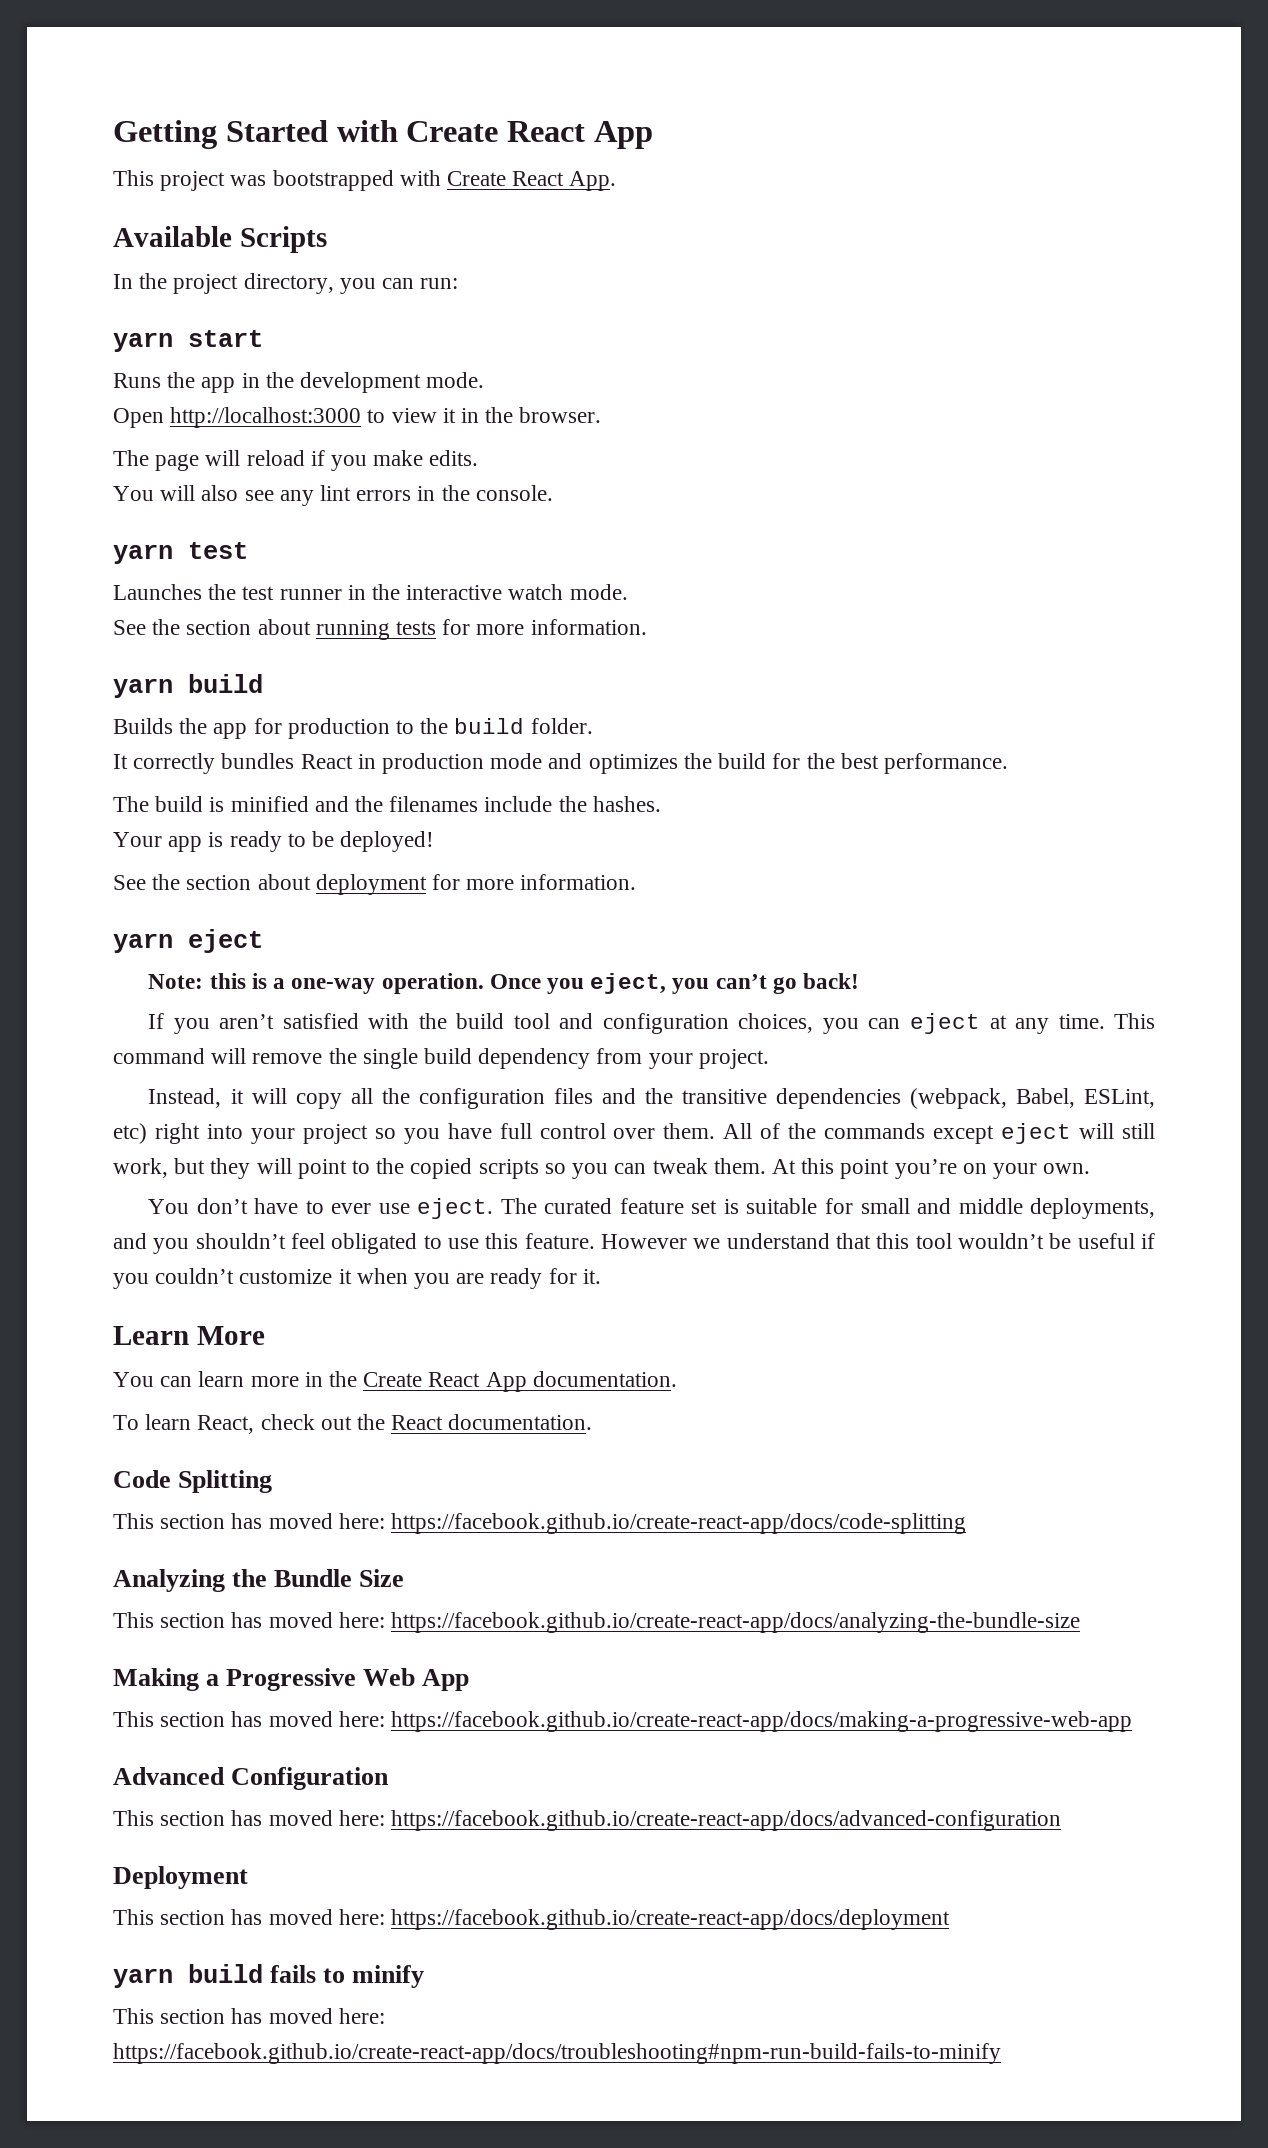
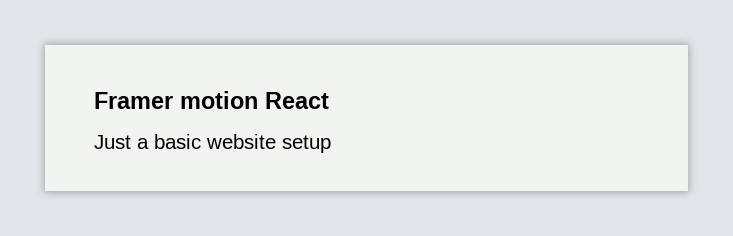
[113,120,653,149] [113,170,617,191] [113,226,327,253] [113,273,459,294] [113,330,263,352] [113,372,485,393] [113,407,602,428] [113,450,479,471] [113,485,553,506] [113,542,248,564] [113,584,628,600] [113,619,647,640] [113,674,263,698] [113,718,593,739] [113,753,1008,774] [113,796,661,812] [113,831,435,852] [113,874,637,895] [113,929,263,953] [148,973,859,994] [148,1013,1155,1034] [113,1048,769,1069] [148,1088,1155,1109] [113,1123,1155,1144] [113,1158,1091,1179] [148,1198,1155,1219] [113,1233,1156,1254] [113,1268,601,1289] [113,1326,265,1345] [113,1371,677,1392] [113,1414,593,1434] [113,1470,273,1493] [113,1513,967,1534] [113,1569,405,1592] [113,1612,1081,1633] [113,1668,470,1691] [113,1711,1133,1732] [113,1767,390,1790] [113,1810,1062,1831] [113,1866,248,1889] [113,1909,951,1930] [113,1964,425,1988] [113,2008,385,2024] [113,2043,1001,2064] Getting Started with Create React App // This project was bootstrapped with Create React App. // Available Scripts // In the project directory, you can run: // yarn start // Runs the app in the development mode. // Open http://localhost:3000 to view it in the browser. // The page will reload if you make edits. // You will also see any lint errors in the console. // yarn test // Launches the test runner in the interactive watch mode. // See the section about running tests for more information. // yarn build // Builds the app for production to the build folder. // It correctly bundles React in production mode and optimizes the build for the best performance. // The build is minified and the filenames include the hashes. // Your app is ready to be deployed! // See the section about deployment for more information. // yarn eject // Note: this is a one-way operation. Once you eject, you can’t go back! // If you aren’t satisfied with the build tool and configuration choices, you can eject at any time. This command will remove the single build dependency from your project. // Instead, it will copy all the configuration files and the transitive dependencies (webpack, Babel, ESLint, etc) right into your project so you have full control over them. All of the commands except eject will still work, but they will point to the copied scripts so you can tweak them. At this point you’re on your own. // You don’t have to ever use eject. The curated feature set is suitable for small and middle deployments, and you shouldn’t feel obligated to use this feature. However we understand that this tool wouldn’t be useful if you couldn’t customize it when you are ready for it. // Learn More // You can learn more in the Create React App documentation. // To learn React, check out the React documentation. // Code Splitting // This section has moved here: https://facebook.github.io/create-react-app/docs/code-splitting // Analyzing the Bundle Size // This section has moved here: https://facebook.github.io/create-react-app/docs/analyzing-the-bundle-size // Making a Progressive Web App // This section has moved here: https://facebook.github.io/create-react-app/docs/making-a-progressive-web-app // Advanced Configuration // This section has moved here: https://facebook.github.io/create-react-app/docs/advanced-configuration // Deployment // This section has moved here: https://facebook.github.io/create-react-app/docs/deployment // yarn build fails to minify // This section has moved here: https://facebook.github.io/create-react-app/docs/troubleshooting#npm-run-build-fails-to-minify -> [94,91,329,109] [94,134,331,153] Framer motion React // Just a basic website setup

